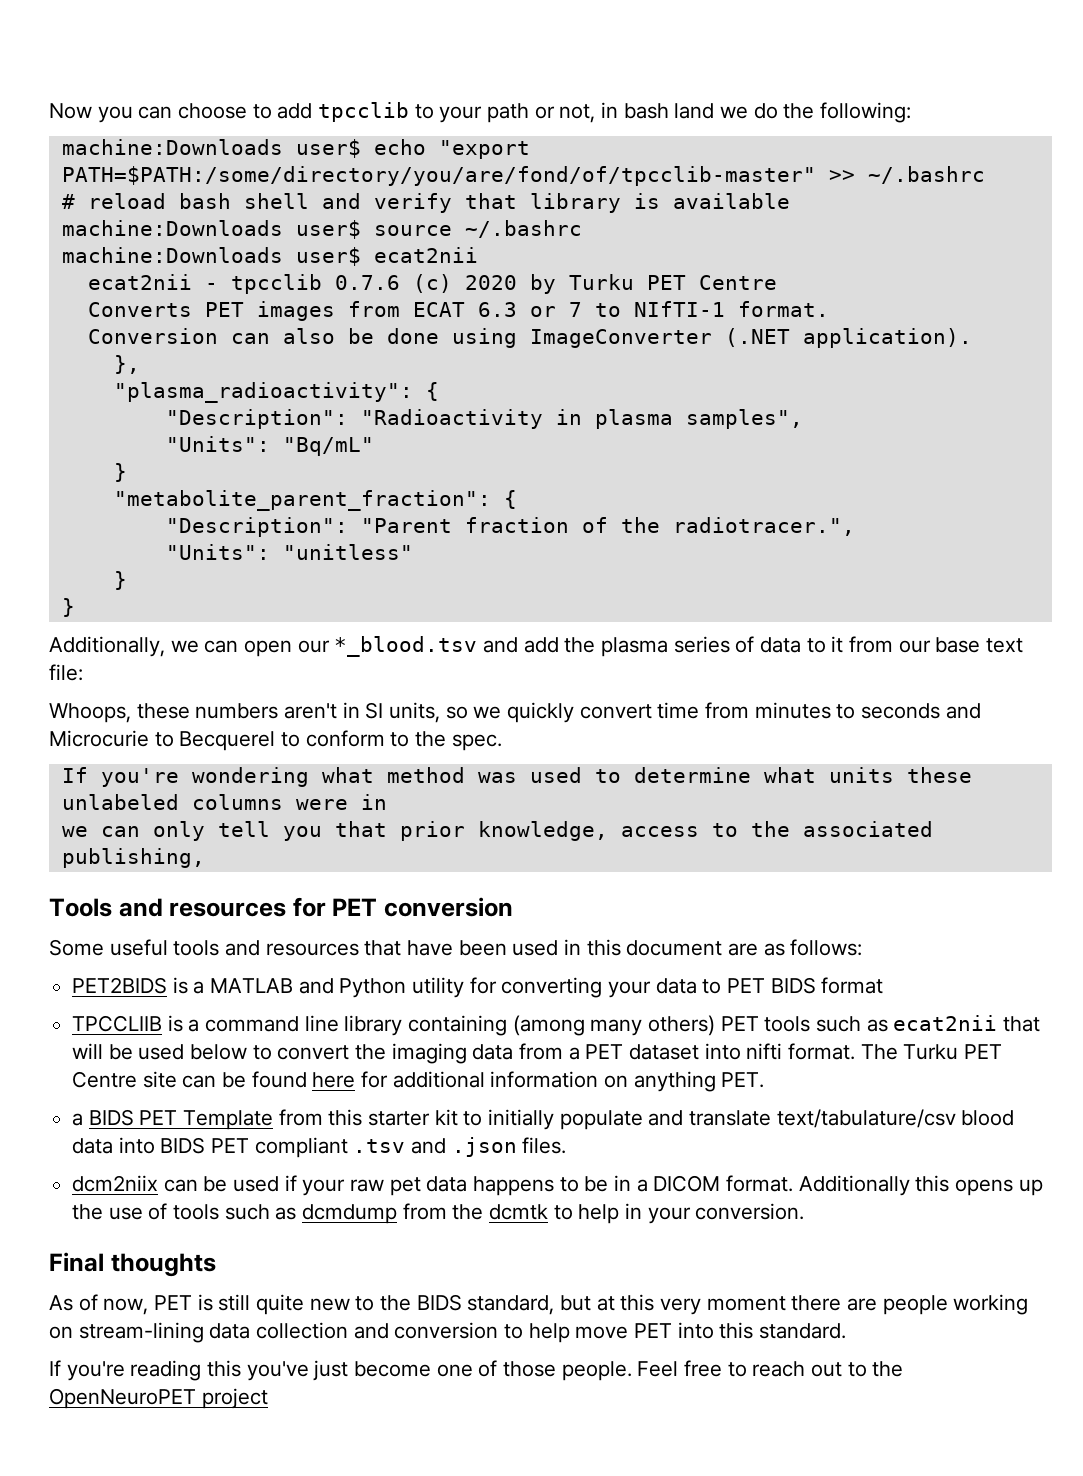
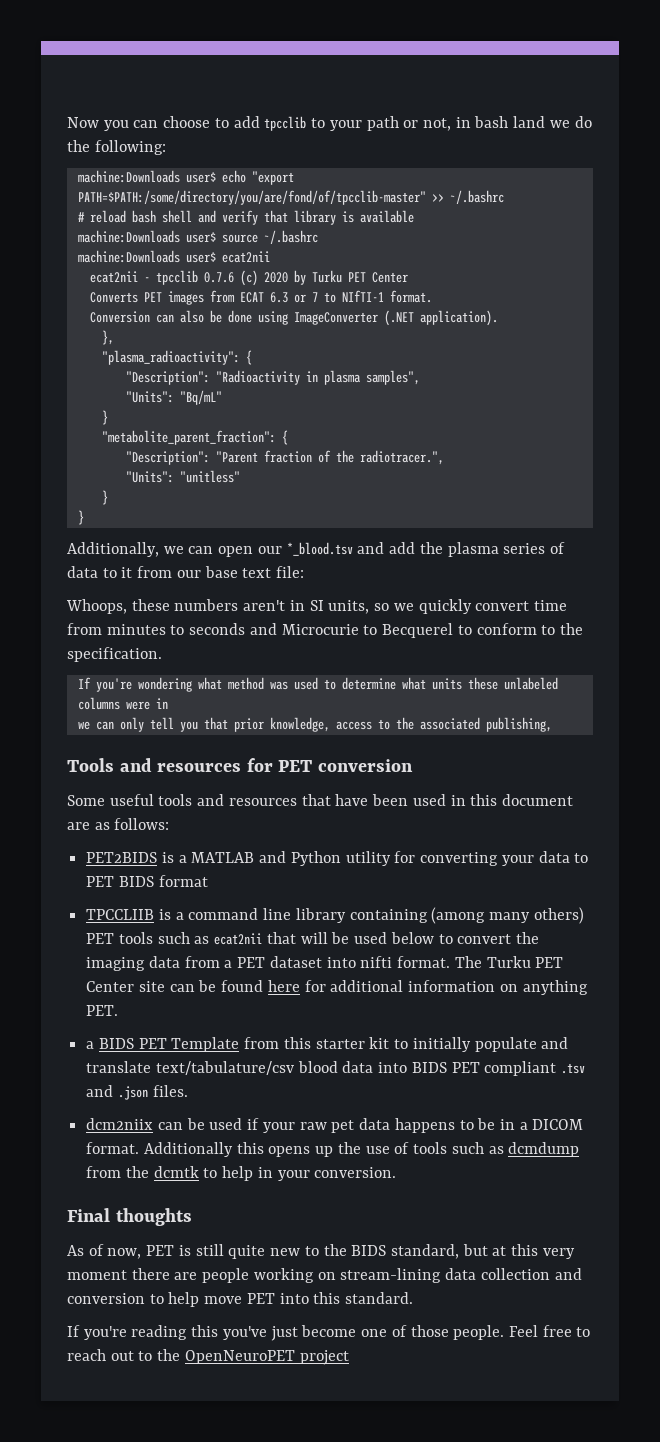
[698,275,777,290] Centre -> [371,272,408,283] Center
[451,734,502,751] spec. -> [67,647,162,662] specification.
[72,1071,138,1088] Centre -> [86,981,135,992] Center

